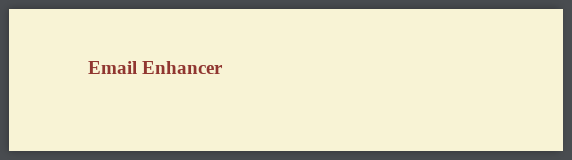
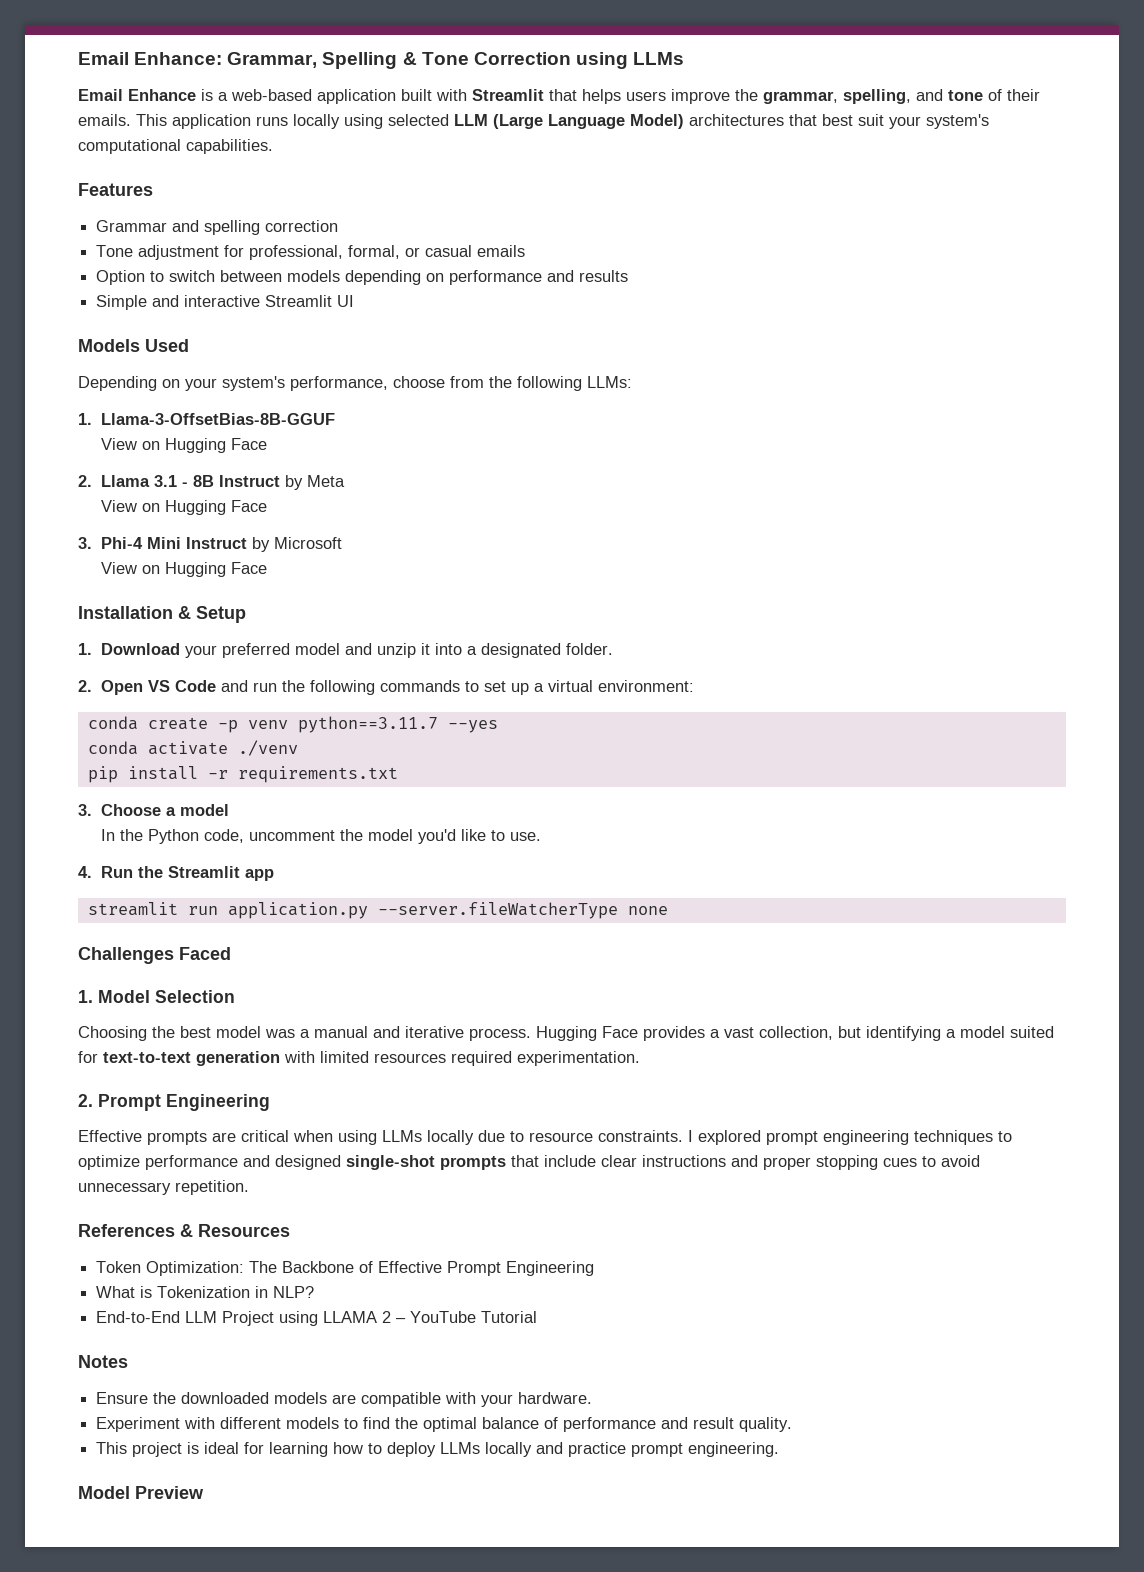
[88,61,224,74] Email Enhancer -> [78,52,685,69] [78,89,1040,104] [78,114,989,129] [78,139,273,154] [78,183,153,196] [96,220,339,235] [96,245,526,260] [96,270,629,285] [96,295,355,310] [78,339,189,352] [78,376,632,391] [78,413,336,425] [101,438,268,453] [78,475,346,490] [101,500,268,515] [78,537,343,552] [101,562,268,577] [78,606,246,623] [78,643,614,658] [78,680,695,695] [87,716,498,733] [87,740,298,756] [87,766,398,783] [78,804,230,816] [101,829,542,844] [78,866,275,881] [87,902,668,919] [78,947,231,964] [78,990,235,1003] [78,1026,1054,1041] [78,1051,640,1066] [78,1094,270,1111] [78,1130,1012,1145] [78,1155,980,1170] [78,1180,249,1195] [78,1224,290,1237] [96,1261,595,1276] [96,1286,315,1298] [96,1311,538,1326] [78,1355,128,1368] [96,1392,593,1407] [96,1417,793,1432] [96,1442,780,1457] [78,1486,204,1499] Email Enhance: Grammar, Spelling & Tone Correction using LLMs // Email Enhance is a web-based application built with Streamlit that helps users improve the grammar, spelling, and tone of their emails. This application runs locally using selected LLM (Large Language Model) architectures that best suit your system's computational capabilities. // Features // Grammar and spelling correction // Tone adjustment for professional, formal, or casual emails // Option to switch between models depending on performance and results // Simple and interactive Streamlit UI // Models Used // Depending on your system's performance, choose from the following LLMs: // 1. Llama-3-OffsetBias-8B-GGUF // View on Hugging Face // 2. Llama 3.1 - 8B Instruct by Meta // View on Hugging Face // 3. Phi-4 Mini Instruct by Microsoft // View on Hugging Face // Installation & Setup // 1. Download your preferred model and unzip it into a designated folder. // 2. Open VS Code and run the following commands to set up a virtual environment: // conda create -p venv python==3.11.7 --yes // conda activate ./venv // pip install -r requirements.txt // 3. Choose a model // In the Python code, uncomment the model you'd like to use. // 4. Run the Streamlit app // streamlit run application.py --server.fileWatcherType none // Challenges Faced // 1. Model Selection // Choosing the best model was a manual and iterative process. Hugging Face provides a vast collection, but identifying a model suited for text-to-text generation with limited resources required experimentation. // 2. Prompt Engineering // Effective prompts are critical when using LLMs locally due to resource constraints. I explored prompt engineering techniques to optimize performance and designed single-shot prompts that include clear instructions and proper stopping cues to avoid unnecessary repetition. // References & Resources // Token Optimization: The Backbone of Effective Prompt Engineering // What is Tokenization in NLP? // End-to-End LLM Project using LLAMA 2 – YouTube Tutorial // Notes // Ensure the downloaded models are compatible with your hardware. // Experiment with different models to find the optimal balance of performance and result quality. // This project is ideal for learning how to deploy LLMs locally and practice prompt engineering. // Model Preview

